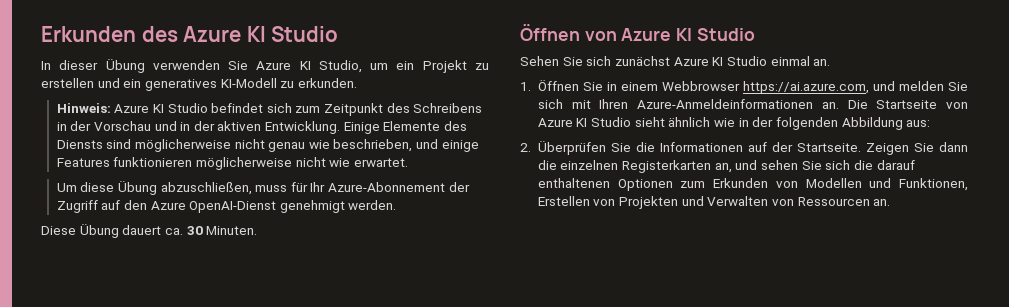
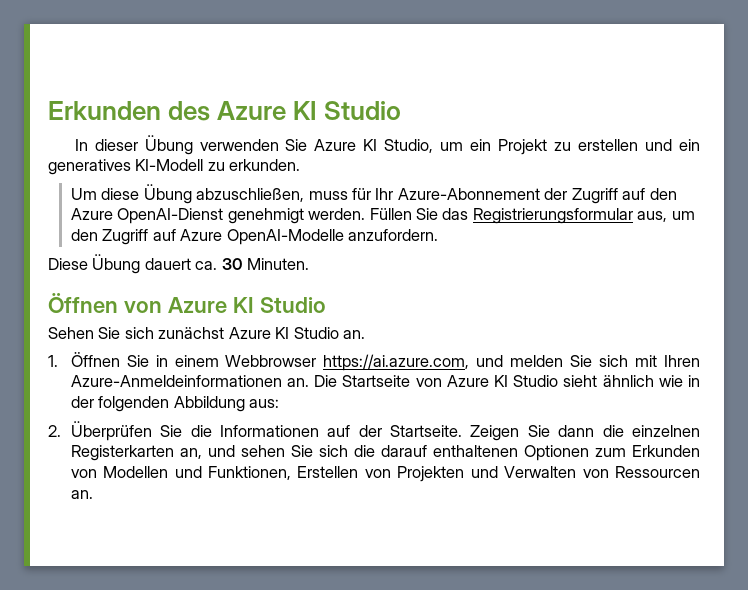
[56,103,483,116] [56,121,468,134] [56,139,479,152] [56,157,408,170] // Hinweis: Azure KI Studio befindet sich zum Zeitpunkt des Schreibens in der Vorschau und in der aktiven Entwicklung. Einige Elemente des Diensts sind möglicherweise nicht genau wie beschrieben, und einige Features funktionieren möglicherweise nicht wie erwartet. -> (301, 165) none
(397, 205) none -> [369,208,695,224] [70,229,439,245] Füllen Sie das Registrierungsformular aus, um den Zugriff auf Azure OpenAI-Modelle anzufordern.
[770,56,810,66] einmal -> (339, 333) none

